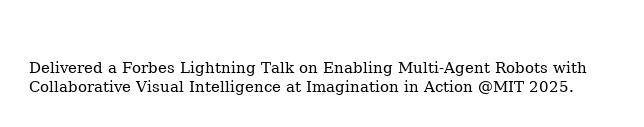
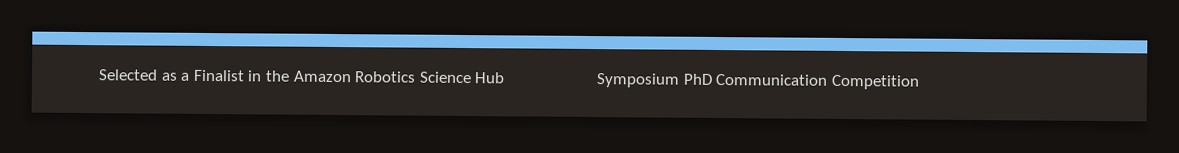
[29,61,587,76] [29,80,574,95] Delivered a Forbes Lightning Talk on Enabling Multi-Agent Robots with Collaborative Visual Intelligence at Imagination in Action @MIT 2025. -> [98,69,920,90] Selected as a Finalist in the Amazon Robotics Science Hub Symposium PhD Communication Competition

